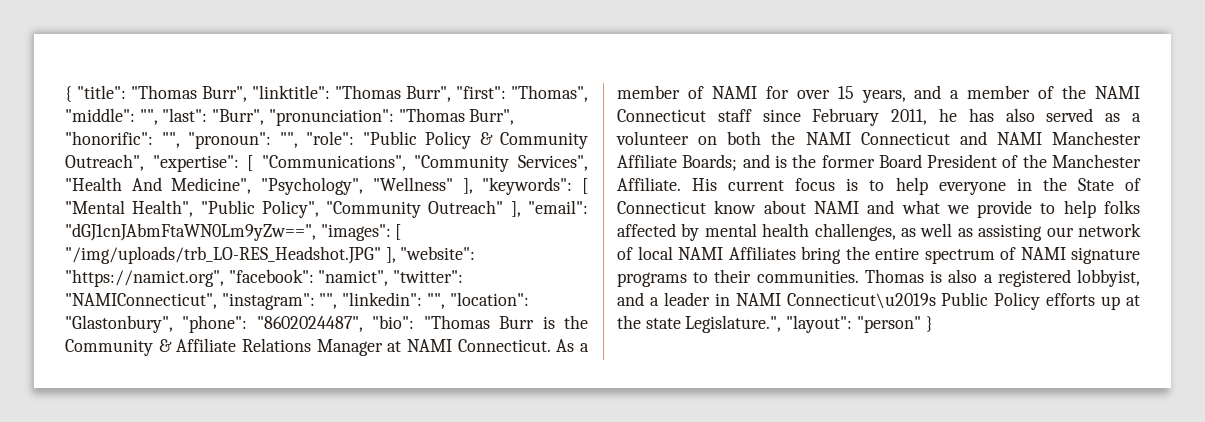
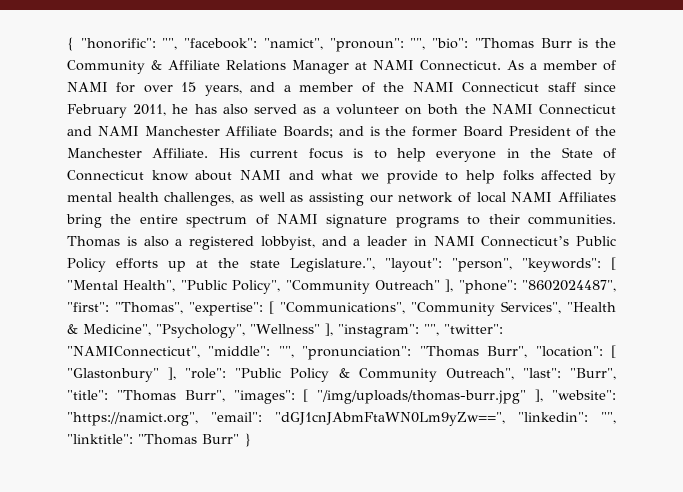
[77,85,588,102] [65,108,515,126] [65,131,588,149] [65,154,588,172] [65,177,588,195] [65,200,588,218] [65,223,402,241] [65,246,476,264] [65,269,464,287] [65,292,529,310] [65,315,363,333] "title": "Thomas Burr", "linktitle": "Thomas Burr", "first": "Thomas", "middle": "", "last": "Burr", "pronunciation": "Thomas Burr", "honorific": "", "pronoun": "", "role": "Public Policy & Community Outreach", "expertise": [ "Communications", "Community Services", "Health And Medicine", "Psychology", "Wellness" ], "keywords": [ "Mental Health", "Public Policy", "Community Outreach" ], "email": "dGJ1cnJAbmFtaWN0Lm9yZw==", "images": [ "/img/uploads/trb_LO-RES_Headshot.JPG" ], "website": "https://namict.org", "facebook": "namict", "twitter": "NAMIConnecticut", "instagram": "", "linkedin": "", "location": "Glastonbury", "phone": "8602024487", -> [80,38,426,52] "honorific": "", "facebook": "namict", "pronoun": "",
[786,293,936,309] Connecticut\u2019s -> [481,236,570,247] Connecticut’s
[856,316,921,333] "person" -> [451,257,617,272] [67,279,616,294] [67,301,616,316] [67,323,503,338] [67,345,616,360] [67,367,616,382] [67,389,616,404] [67,412,616,426] [67,434,239,445] "person", "keywords": [ "Mental Health", "Public Policy", "Community Outreach" ], "phone": "8602024487", "first": "Thomas", "expertise": [ "Communications", "Community Services", "Health & Medicine", "Psychology", "Wellness" ], "instagram": "", "twitter": "NAMIConnecticut", "middle": "", "pronunciation": "Thomas Burr", "location": [ "Glastonbury" ], "role": "Public Policy & Community Outreach", "last": "Burr", "title": "Thomas Burr", "images": [ "/img/uploads/thomas-burr.jpg" ], "website": "https://namict.org", "email": "dGJ1cnJAbmFtaWN0Lm9yZw==", "linkedin": "", "linktitle": "Thomas Burr"

